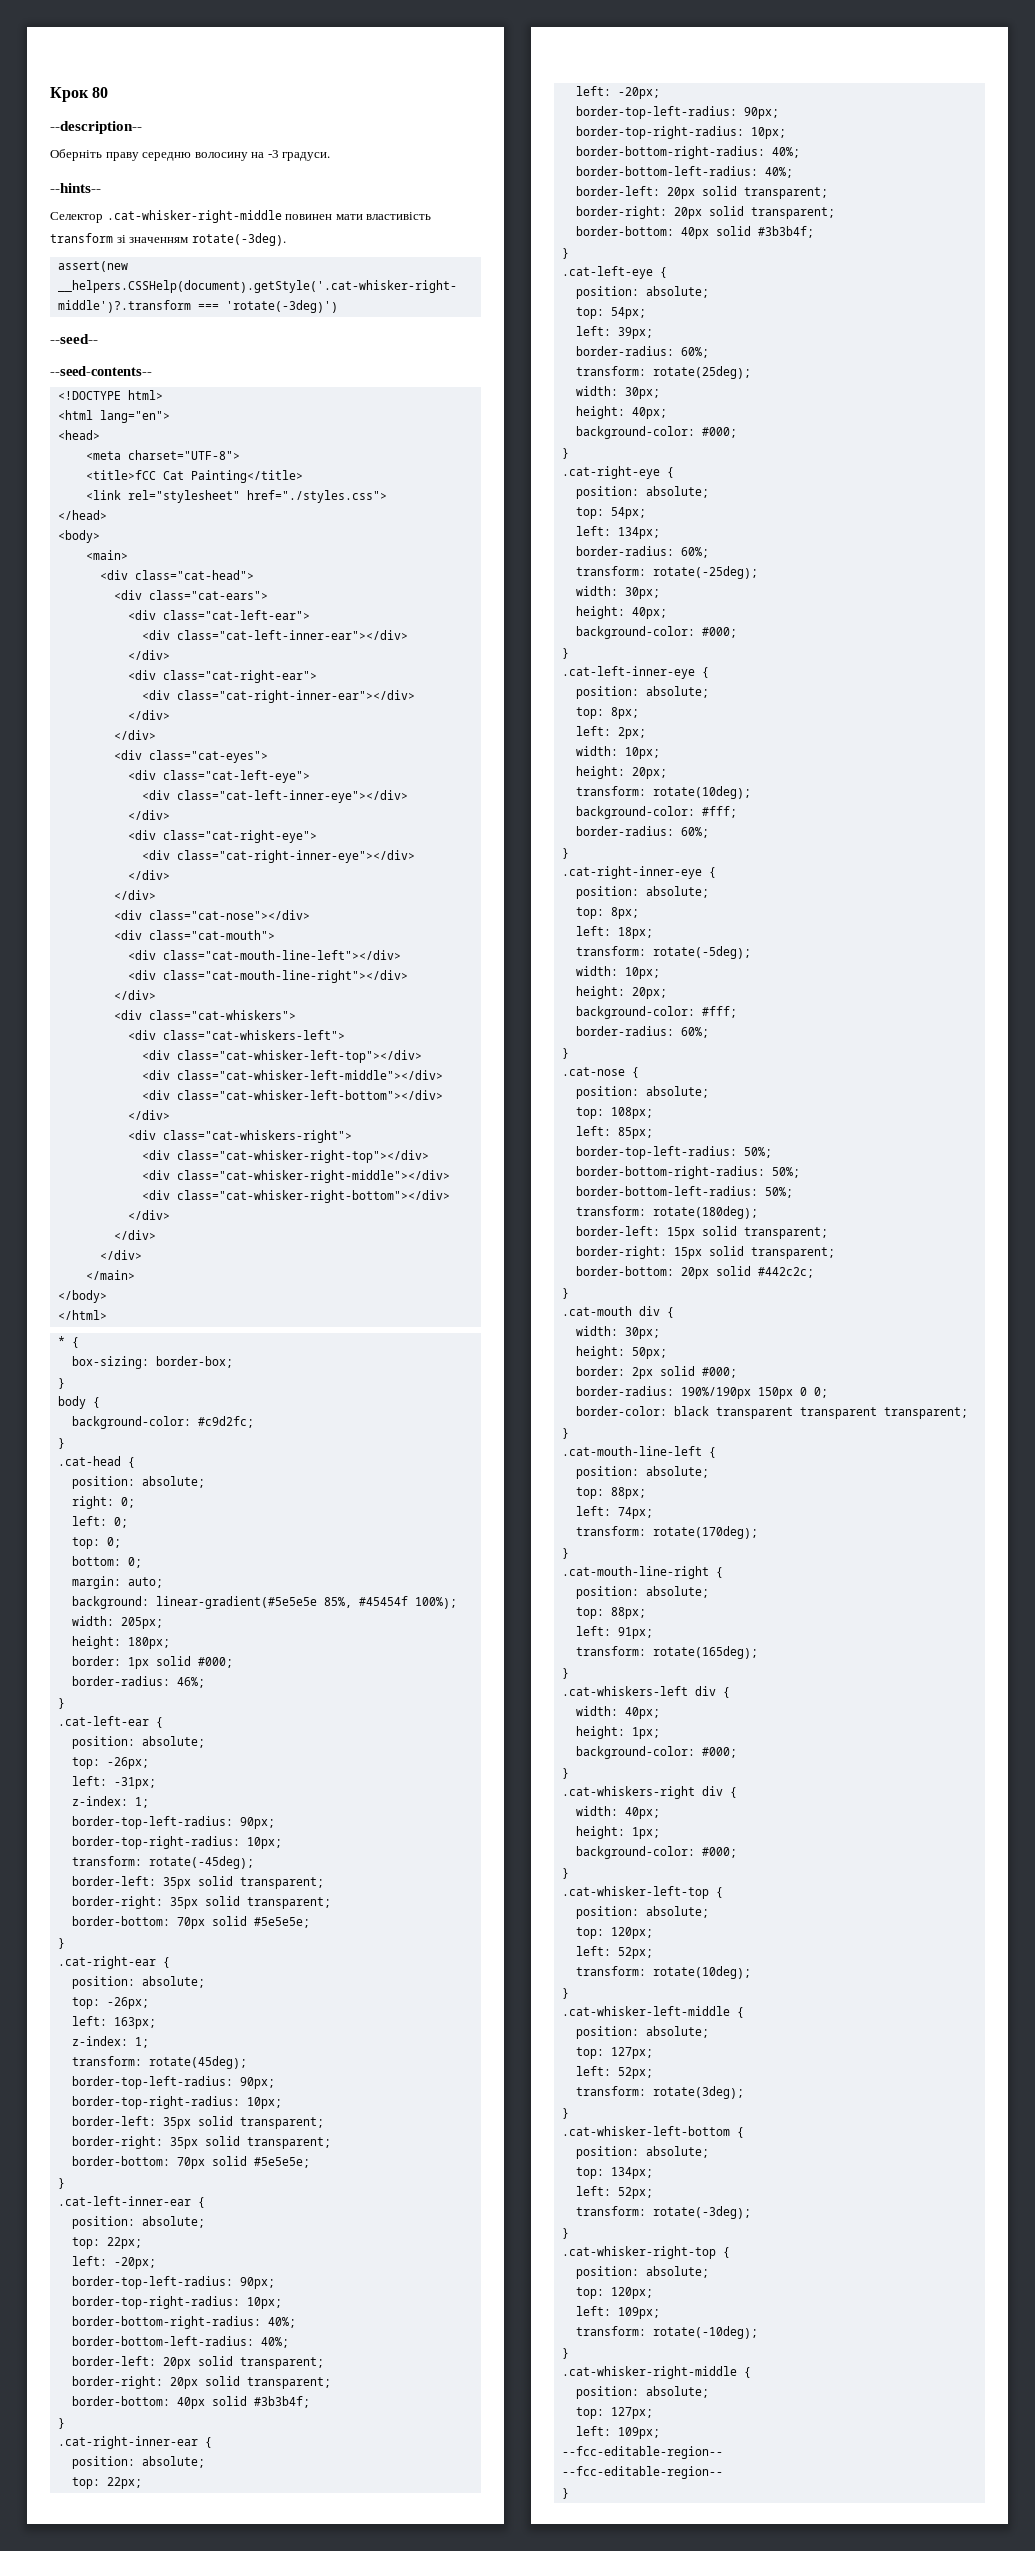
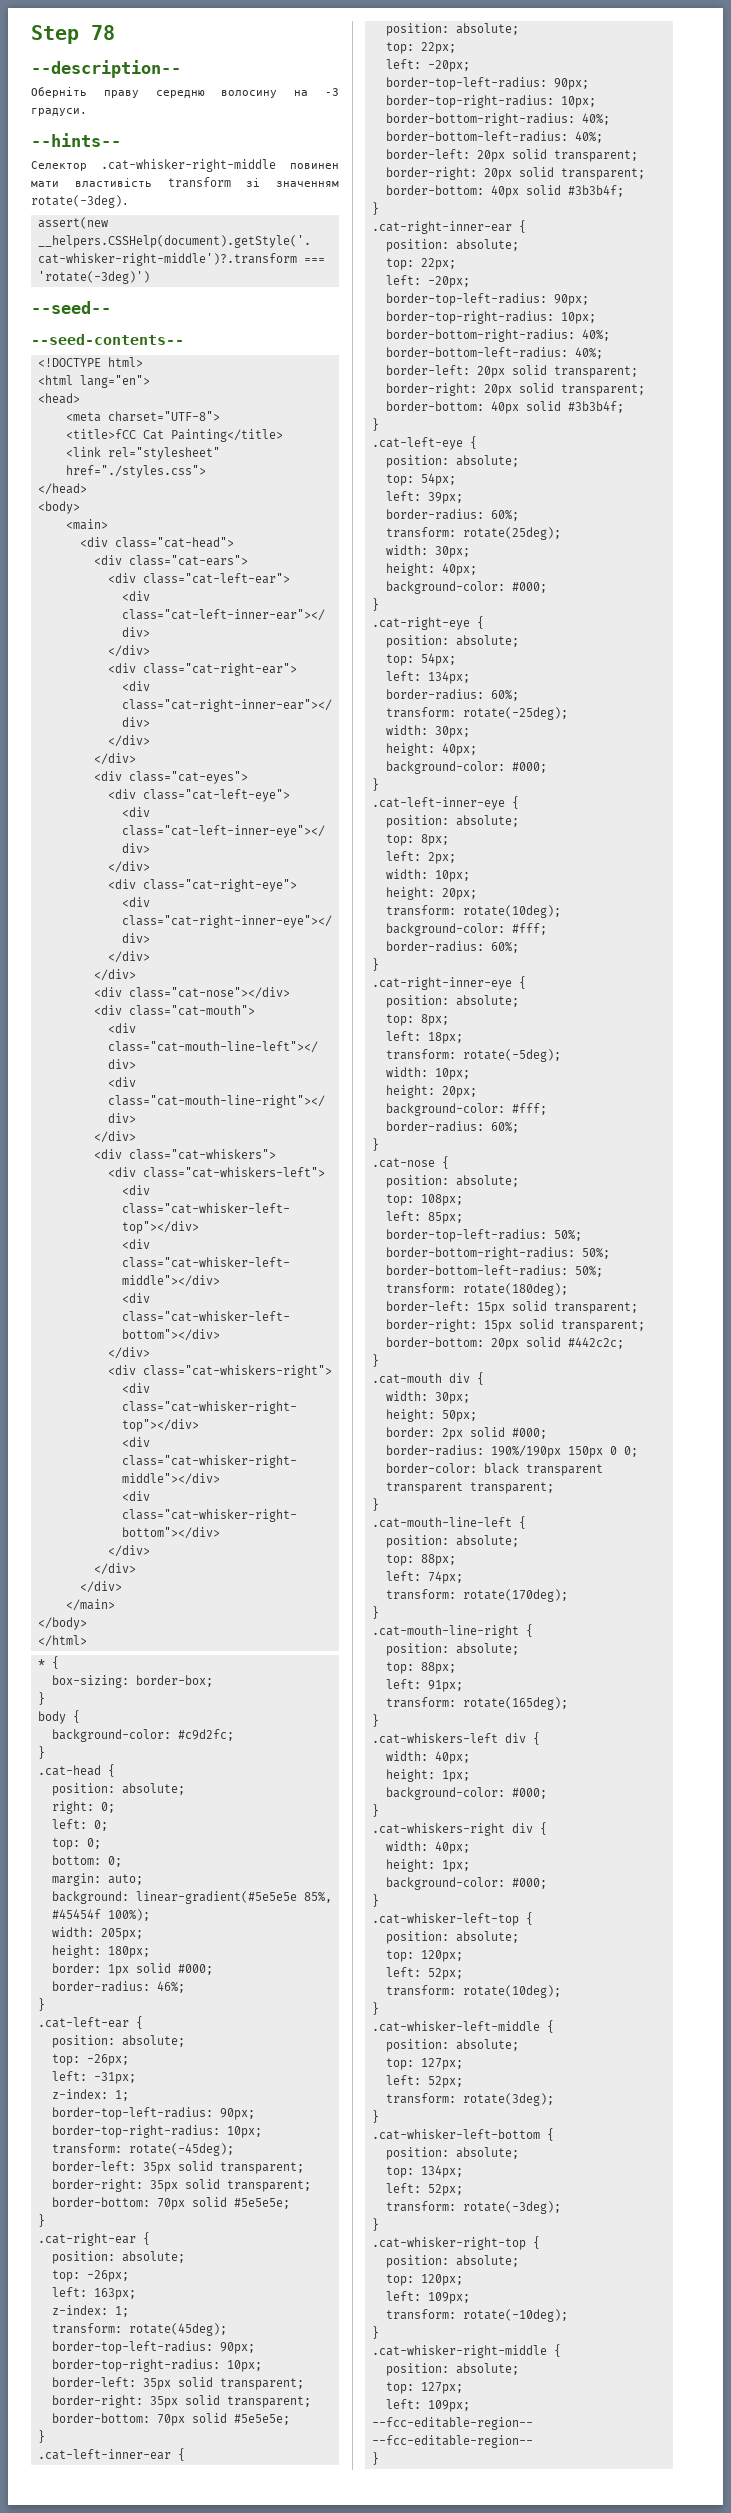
[50,87,109,102] Крок 80 -> [31,25,115,44] Step 78

